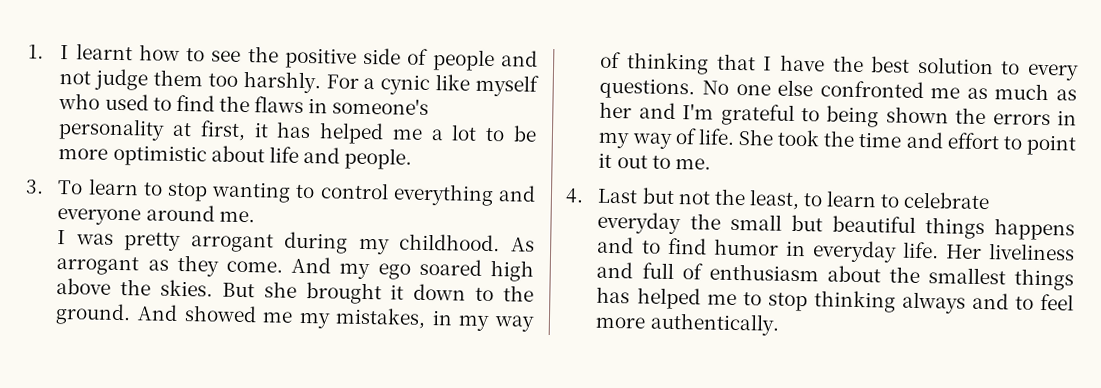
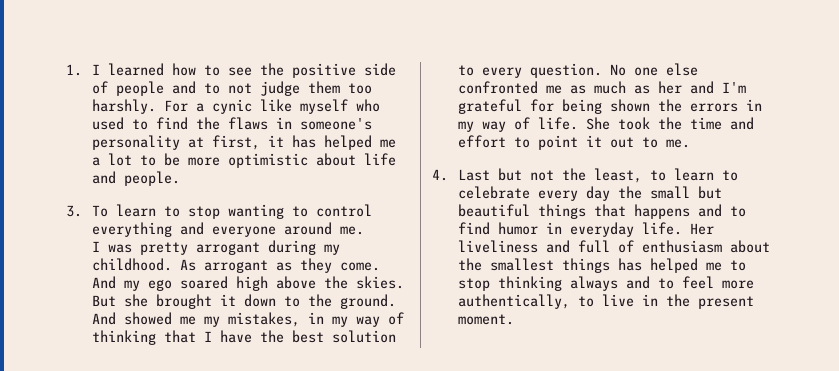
[75,43,133,61] learnt -> [108,63,165,76] learned
(538, 58) none -> [204,83,221,94] to
[599,77,696,100] questions. -> [530,63,603,78] question.
[801,108,821,122] to -> [530,99,555,112] for
[597,211,682,235] everyday -> [538,186,611,201] every day
(985, 228) none -> [594,204,627,217] that
[649,312,780,336] authentically. -> [458,294,755,309] [458,314,515,325] authentically, to live in the present moment.

